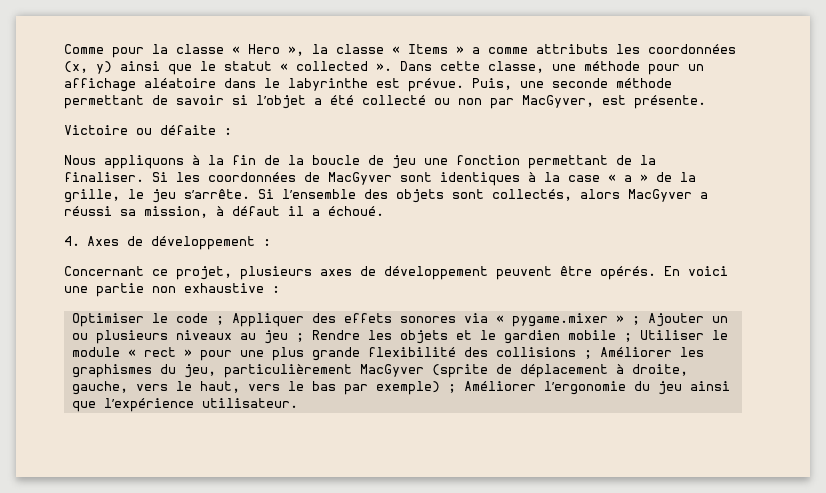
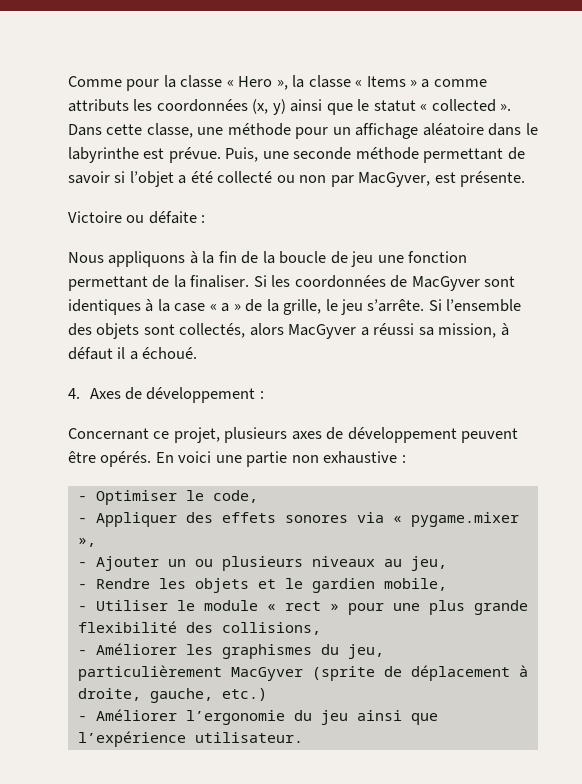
(280, 289) none -> [77,496,87,501] -
[175,313,224,325] code ; -> [212,490,258,503] [77,518,87,523] code, // -
[615,315,640,325] » ; -> [77,537,96,547] [77,562,87,567] », // -
[263,330,304,344] jeu ; -> [410,556,447,571] [77,584,87,589] jeu, // -
[567,330,632,342] mobile ; -> [383,578,447,591] [77,606,87,611] mobile, // -
[495,347,592,359] collisions ; -> [221,622,321,635] [77,650,87,655] collisions, // -
[135,381,456,395] vers le haut, vers le bas par exemple) ; -> [221,688,267,701] [77,716,87,721] etc.) // -

